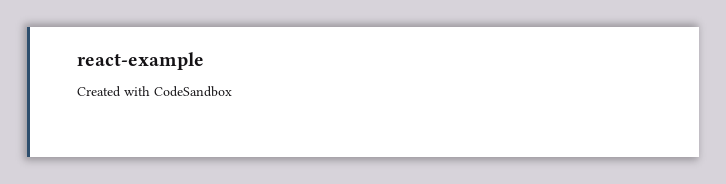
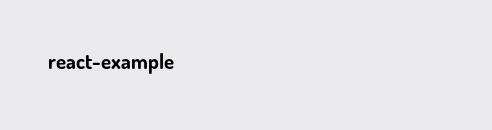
[77,86,232,97] // Created with CodeSandbox -> (174, 63) none

